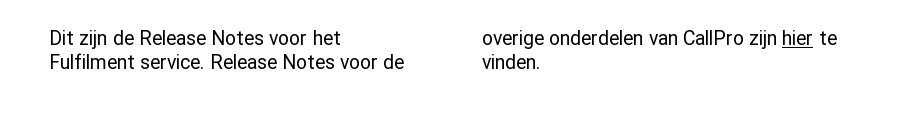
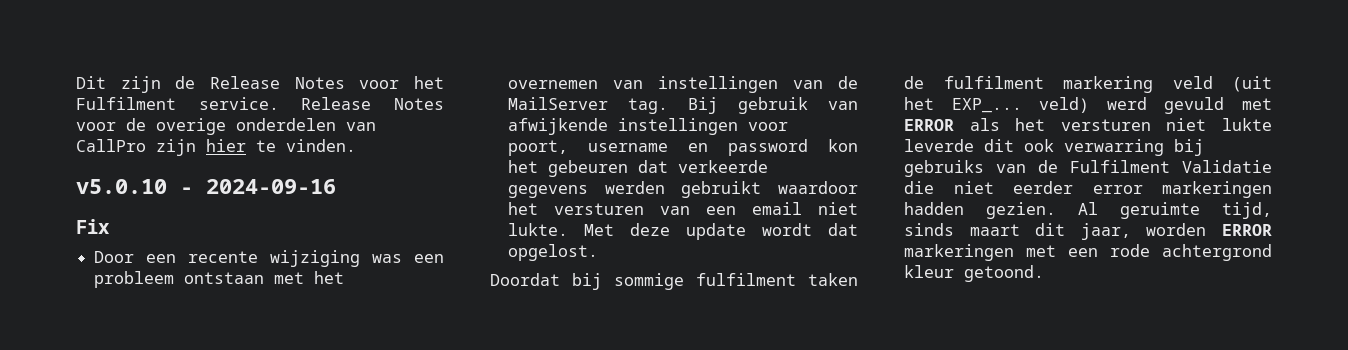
(540, 61) none -> [76,179,336,194] [76,219,110,234] [94,250,445,267] [94,271,345,288] [508,76,858,93] [508,97,858,114] [508,118,789,135] [508,139,858,156] [508,160,769,177] [508,181,858,198] [508,202,858,215] [508,223,858,240] [508,244,599,261] [490,273,858,290] [904,76,1272,93] [904,97,1272,114] [904,118,1272,131] [904,139,1204,156] [904,160,1272,177] [904,181,1272,198] [904,202,1272,219] [904,223,1272,240] [904,244,1272,261] [904,265,1044,282] // v5.0.10 - 2024-09-16 // Fix // Door een recente wijziging was een probleem ontstaan met het overnemen van instellingen van de MailServer tag. Bij gebruik van afwijkende instellingen voor poort, username en password kon het gebeuren dat verkeerde gegevens werden gebruikt waardoor het versturen van een email niet lukte. Met deze update wordt dat opgelost. // Doordat bij sommige fulfilment taken de fulfilment markering veld (uit het EXP_... veld) werd gevuld met ERROR als het versturen niet lukte leverde dit ook verwarring bij gebruiks van de Fulfilment Validatie die niet eerder error markeringen hadden gezien. Al geruimte tijd, sinds maart dit jaar, worden ERROR markeringen met een rode achtergrond kleur getoond.

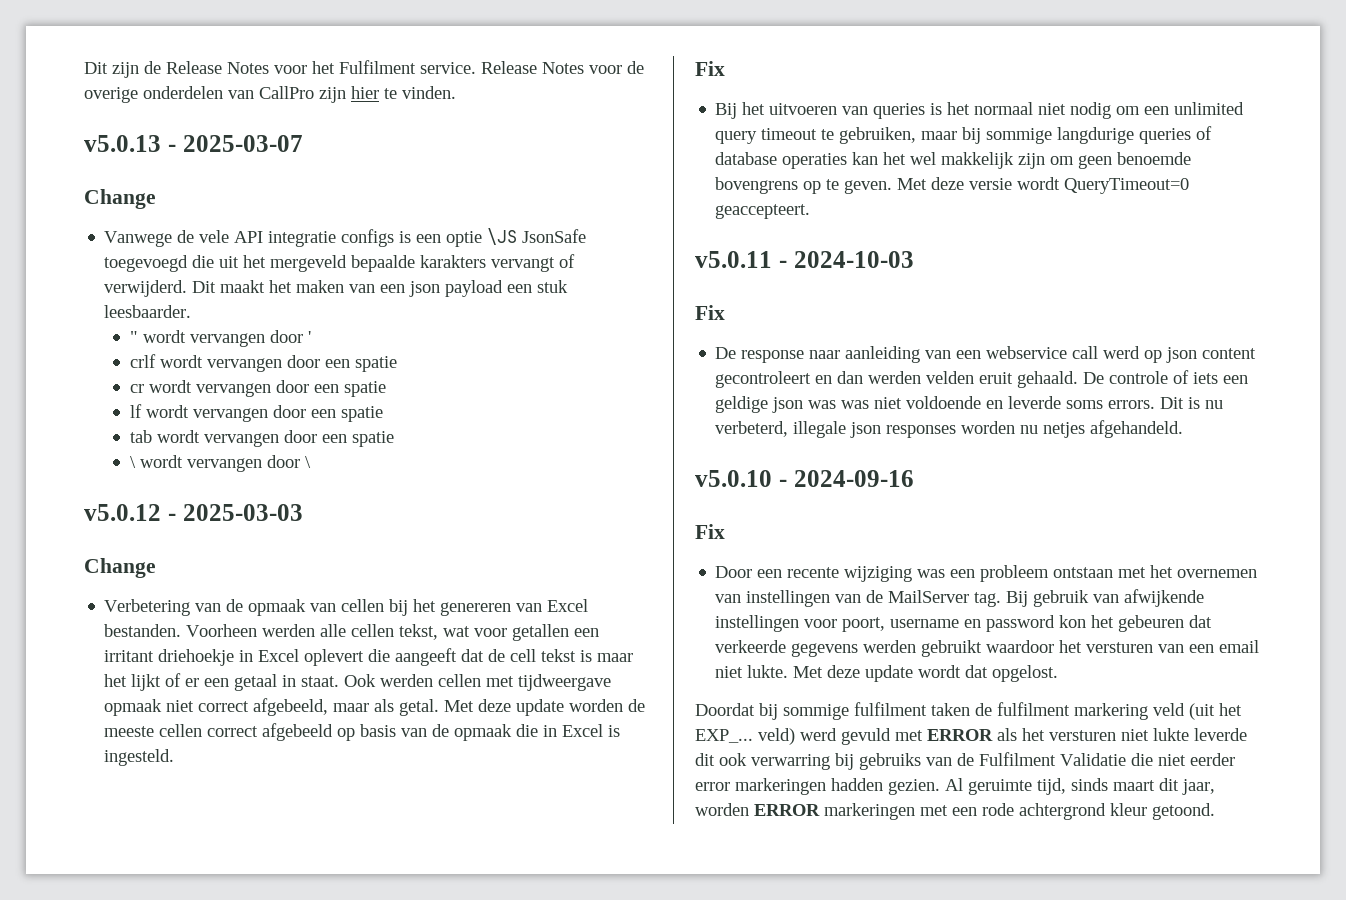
(356, 145) none -> [84,135,303,152] [84,189,156,209] [104,228,587,247] [104,254,576,272] [104,280,569,297] [104,305,192,318] [129,330,311,347] [129,354,397,372] [129,380,386,397] [129,404,383,422] [129,430,394,447] [129,455,311,472] [84,504,303,521] [84,558,156,578] [104,599,589,616] [104,624,600,641] [104,648,634,666] [104,673,612,691] [104,698,646,716] [104,723,621,741] [104,749,175,766] [695,61,725,76] [715,102,1245,119] [715,126,1213,144] [715,152,1192,169] [715,177,1190,194] [715,204,811,219] [695,251,914,268] [695,305,725,320] [715,346,1257,363] [715,370,1249,388] [715,396,1224,413] [715,420,1184,438] // v5.0.13 - 2025-03-07 // Change // Vanwege de vele API integratie configs is een optie \JS JsonSafe toegevoegd die uit het mergeveld bepaalde karakters vervangt of verwijderd. Dit maakt het maken van een json payload een stuk leesbaarder. // " wordt vervangen door ' // crlf wordt vervangen door een spatie // cr wordt vervangen door een spatie // lf wordt vervangen door een spatie // tab wordt vervangen door een spatie // \ wordt vervangen door \ // v5.0.12 - 2025-03-03 // Change // Verbetering van de opmaak van cellen bij het genereren van Excel bestanden. Voorheen werden alle cellen tekst, wat voor getallen een irritant driehoekje in Excel oplevert die aangeeft dat de cell tekst is maar het lijkt of er een getaal in staat. Ook werden cellen met tijdweergave opmaak niet correct afgebeeld, maar als getal. Met deze update worden de meeste cellen correct afgebeeld op basis van de opmaak die in Excel is ingesteld. // Fix // Bij het uitvoeren van queries is het normaal niet nodig om een unlimited query timeout te gebruiken, maar bij sommige langdurige queries of database operaties kan het wel makkelijk zijn om geen benoemde bovengrens op te geven. Met deze versie wordt QueryTimeout=0 geaccepteert. // v5.0.11 - 2024-10-03 // Fix // De response naar aanleiding van een webservice call werd op json content gecontroleert en dan werden velden eruit gehaald. De controle of iets een geldige json was was niet voldoende en leverde soms errors. Dit is nu verbeterd, illegale json responses worden nu netjes afgehandeld.

